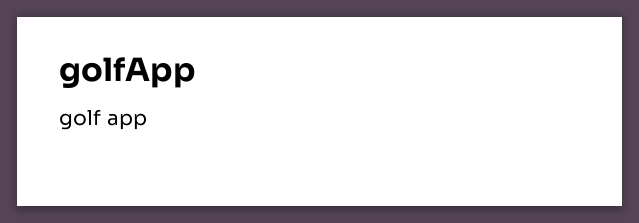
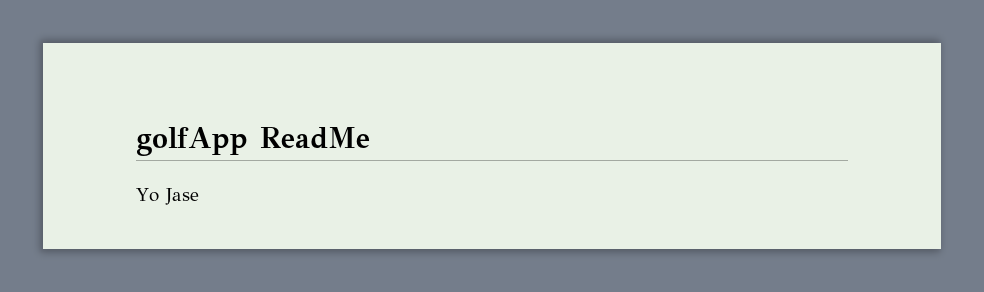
[59,109,147,130] // golf app -> [260,127,370,149] [136,188,199,205] ReadMe // Yo Jase

